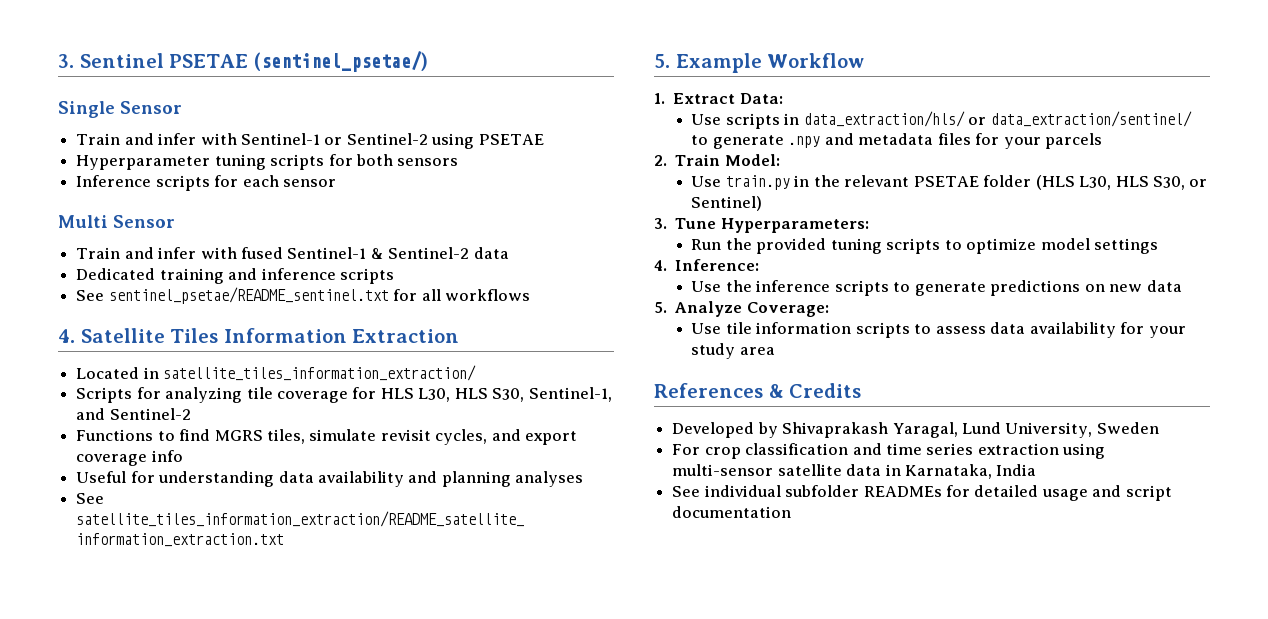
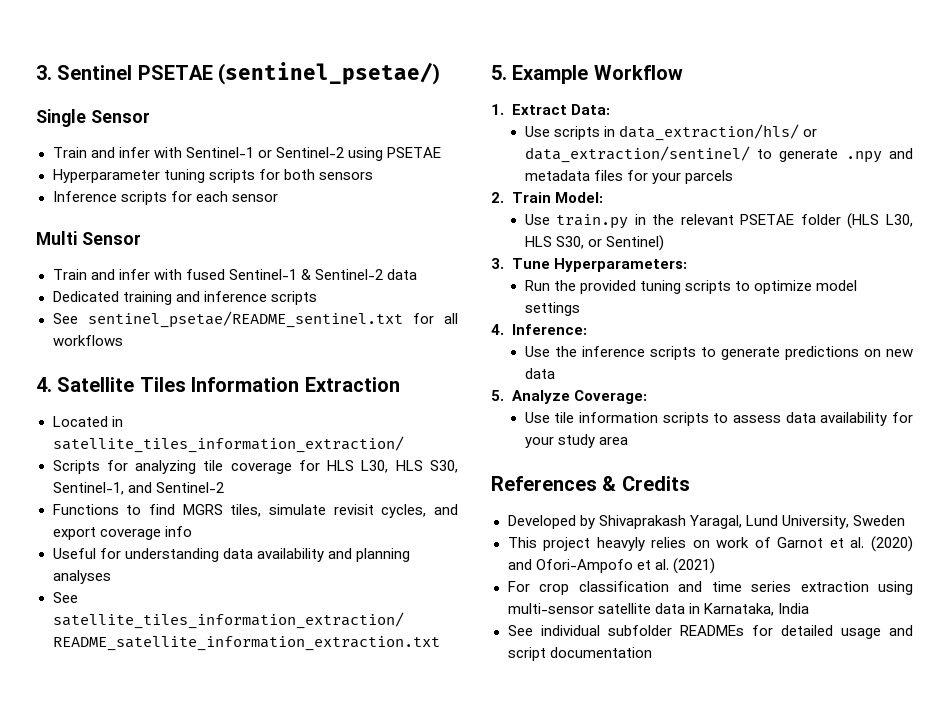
(1159, 428) none -> [507,536,913,552] [507,558,715,574] // This project heavyly relies on work of Garnot et al. (2020) and Ofori-Ampofo et al. (2021)

